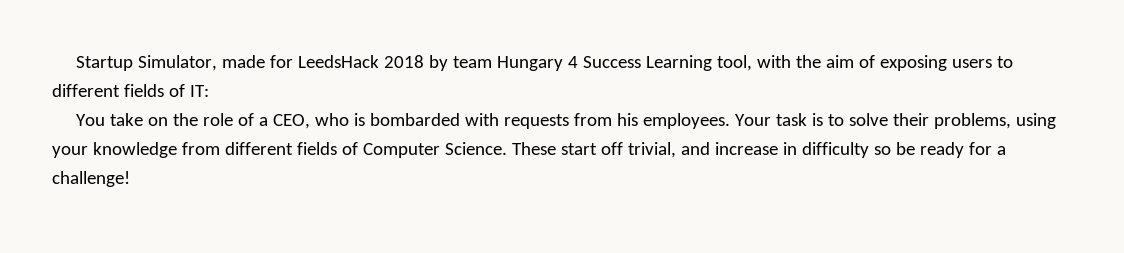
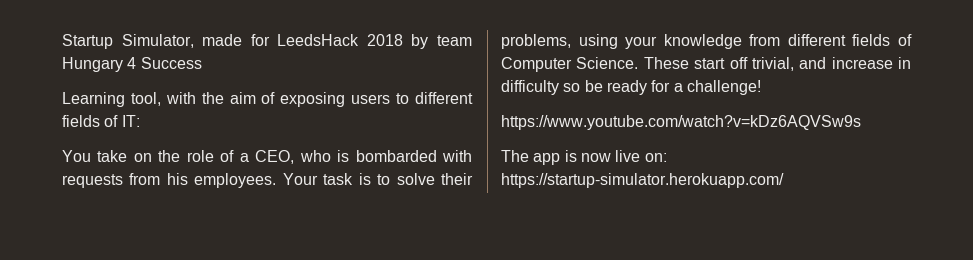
(642, 62) none -> (202, 63) //
(130, 179) none -> [501,115,861,130] [501,150,667,165] [501,173,784,188] // https://www.youtube.com/watch?v=kDz6AQVSw9s // The app is now live on: https://startup-simulator.herokuapp.com/

